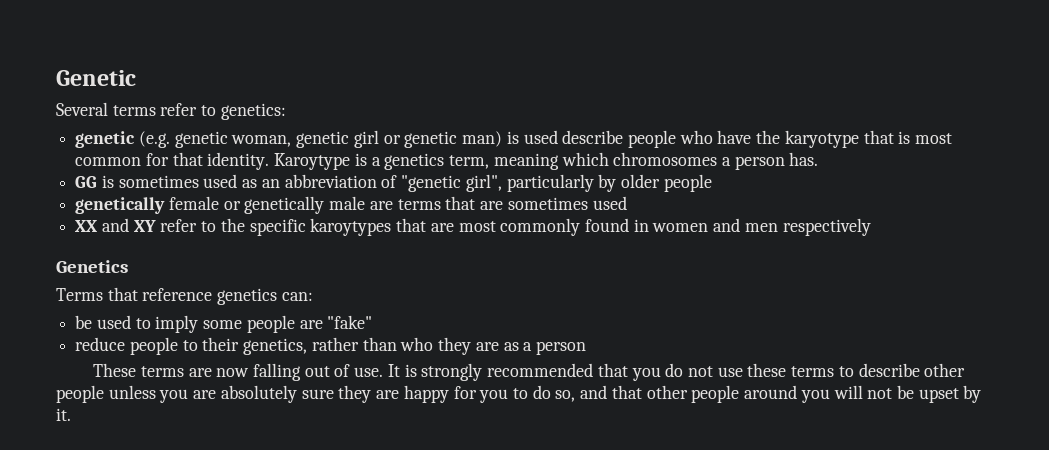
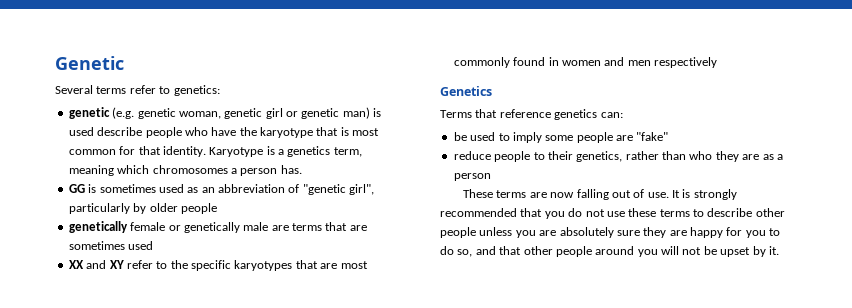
[274,153,351,170] Karoytype -> [209,147,264,157] Karyotype
[310,218,392,236] karoytypes -> [234,260,293,271] karyotypes

